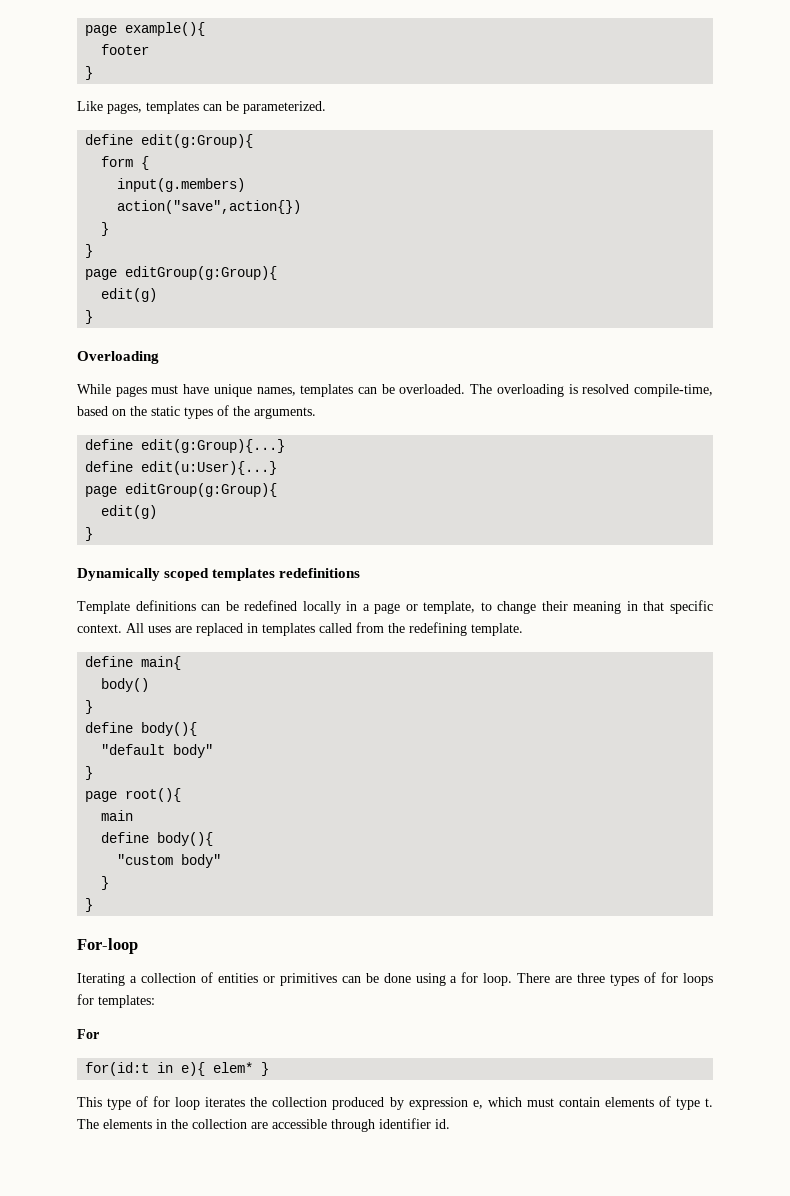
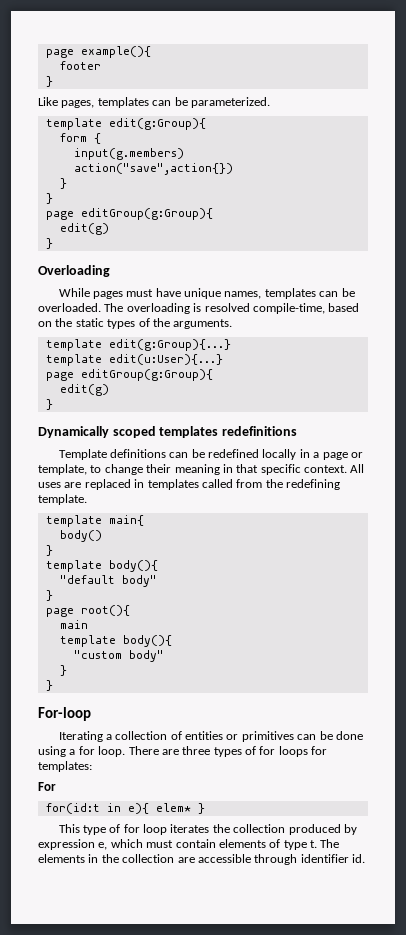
[85,134,134,145] define -> [45,118,102,130] template
[85,439,134,450] define -> [45,339,102,351] template
[85,461,134,472] define -> [45,354,102,366] template
[85,656,134,667] define -> [45,515,102,527] template
[85,722,134,733] define -> [45,560,102,572] template
[101,832,150,843] define -> [59,635,116,647] template

